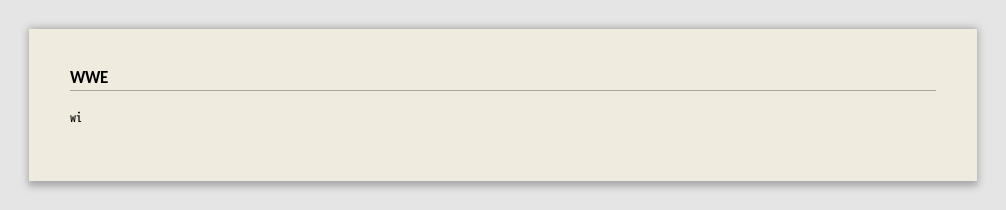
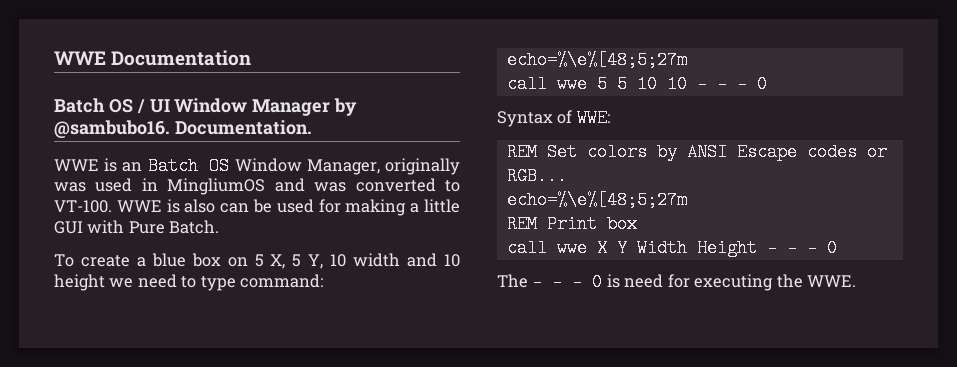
[70,71,108,83] [70,111,82,122] WWE // wi -> [54,50,252,66] [54,98,358,116] [54,120,312,138] [54,157,460,175] [54,178,460,195] [54,199,461,216] [54,220,220,234] [54,253,460,269] [54,274,324,291] [506,51,687,69] [506,75,767,93] [497,109,610,127] [506,143,887,161] [506,167,567,185] [506,191,687,209] [506,215,637,233] [506,239,837,257] [497,273,857,291] WWE Documentation // Batch OS / UI Window Manager by @sambubo16. Documentation. // WWE is an Batch OS Window Manager, originally was used in MingliumOS and was converted to VT-100. WWE is also can be used for making a little GUI with Pure Batch. // To create a blue box on 5 X, 5 Y, 10 width and 10 height we need to type command: // echo=%\e%[48;5;27m // call wwe 5 5 10 10 - - - 0 // Syntax of WWE: // REM Set colors by ANSI Escape codes or RGB... // echo=%\e%[48;5;27m // REM Print box // call wwe X Y Width Height - - - 0 // The - - - 0 is need for executing the WWE.

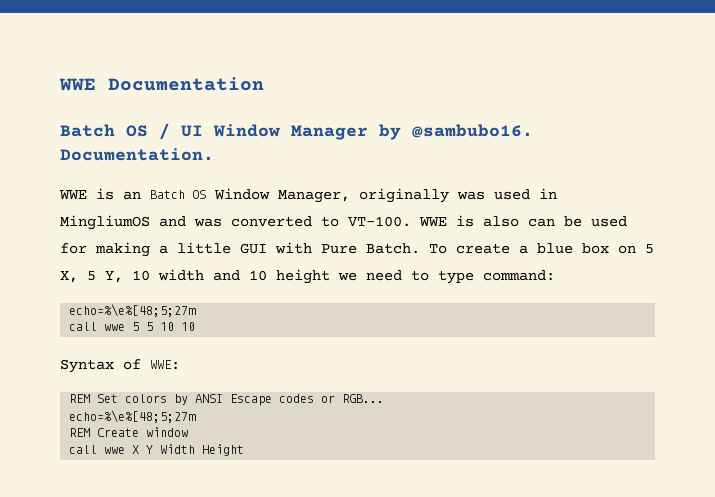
(220, 227) // -> (420, 248) none
[696,75,767,93] - - - 0 -> (196, 326) none
[546,215,637,233] Print box -> [97,427,189,437] Create window
[766,239,837,257] [497,273,857,291] - - - 0 // The - - - 0 is need for executing the WWE. -> (245, 450) none

